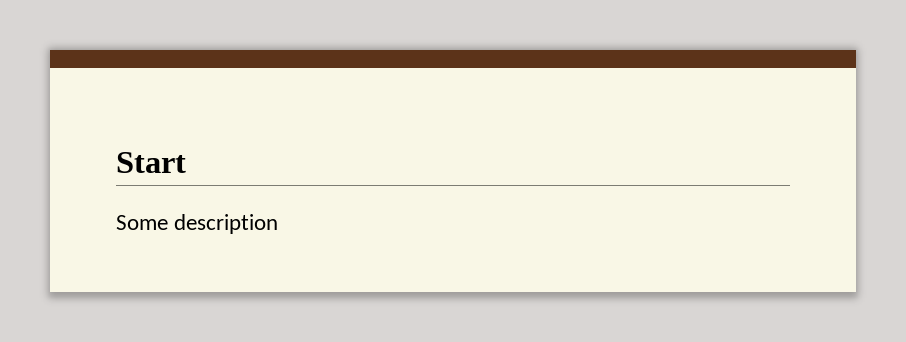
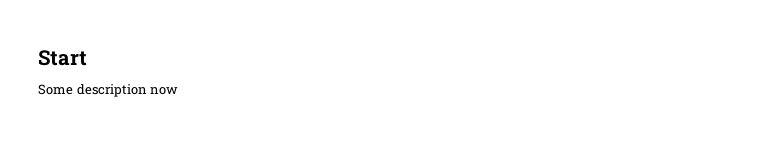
(279, 224) none -> [150,87,179,95] now

